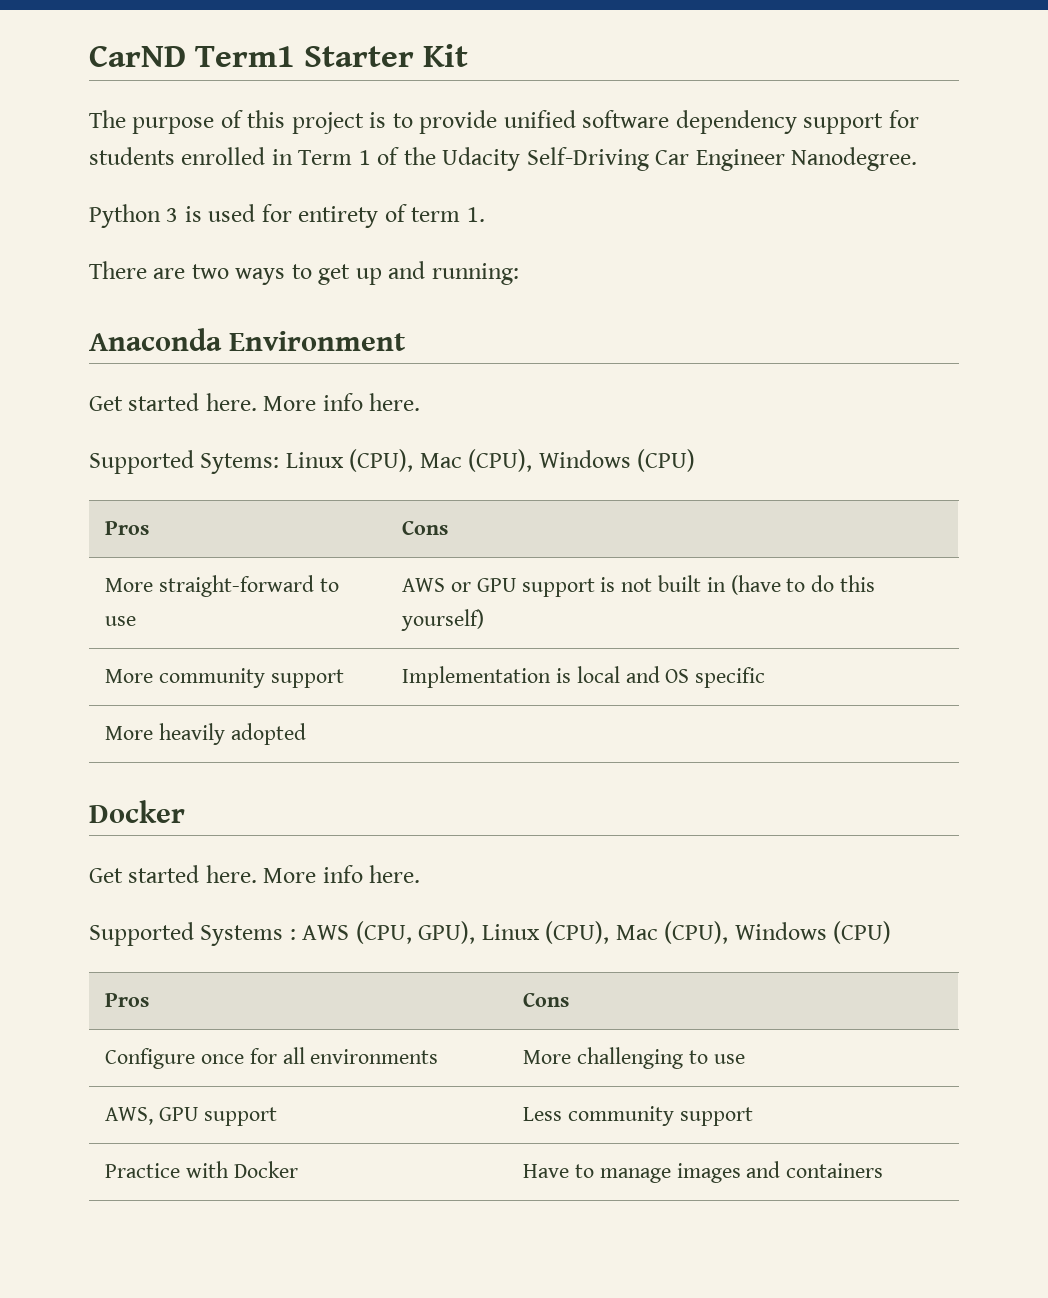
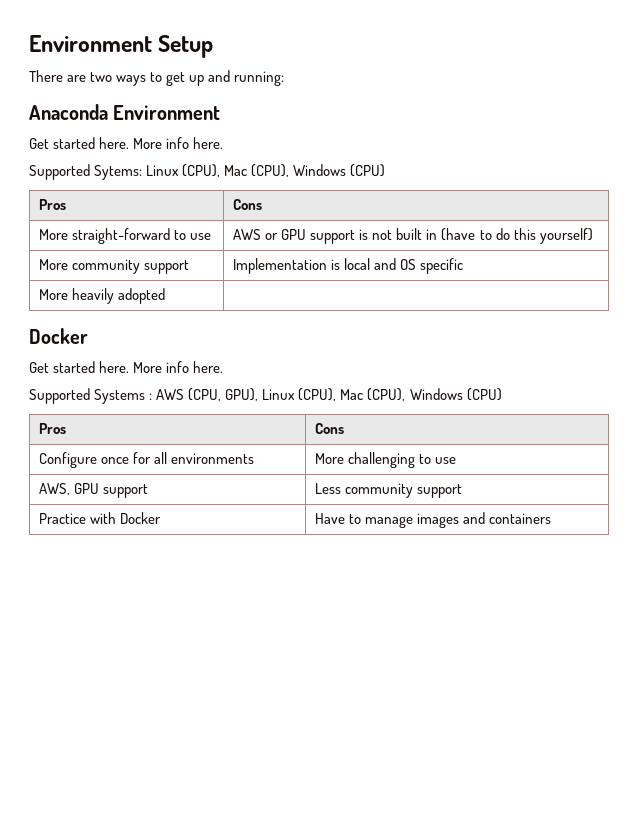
[89,44,469,67] [89,110,919,134] [89,147,918,171] [89,204,485,228] CarND Term1 Starter Kit // The purpose of this project is to provide unified software dependency support for students enrolled in Term 1 of the Udacity Self-Driving Car Engineer Nanodegree. // Python 3 is used for entirety of term 1. -> [29,35,214,58] Environment Setup

